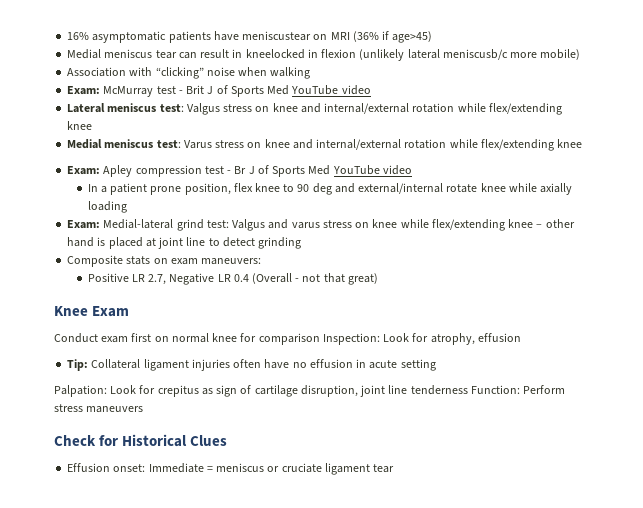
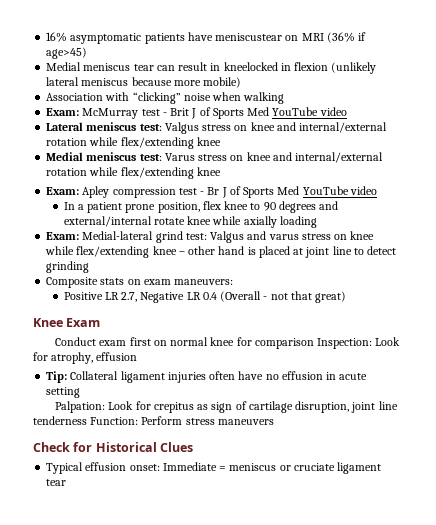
[442,49,508,60] meniscusb/c -> [81,77,172,86] meniscus because
[312,183,332,195] deg -> [278,201,316,213] degrees
[67,463,111,472] Effusion -> [46,462,127,474] Typical effusion

